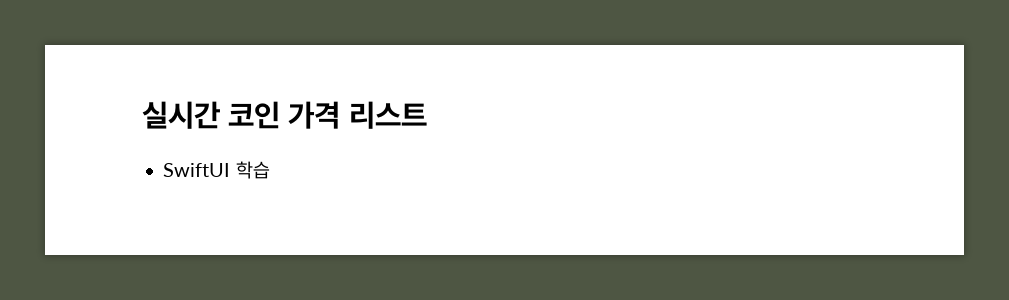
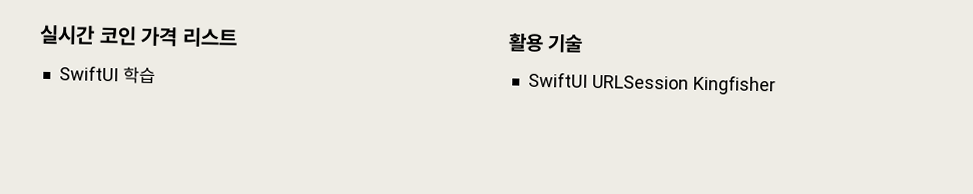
(270, 170) none -> [508,32,584,53] [527,71,776,96] // 활용 기술 // SwiftUI URLSession Kingfisher

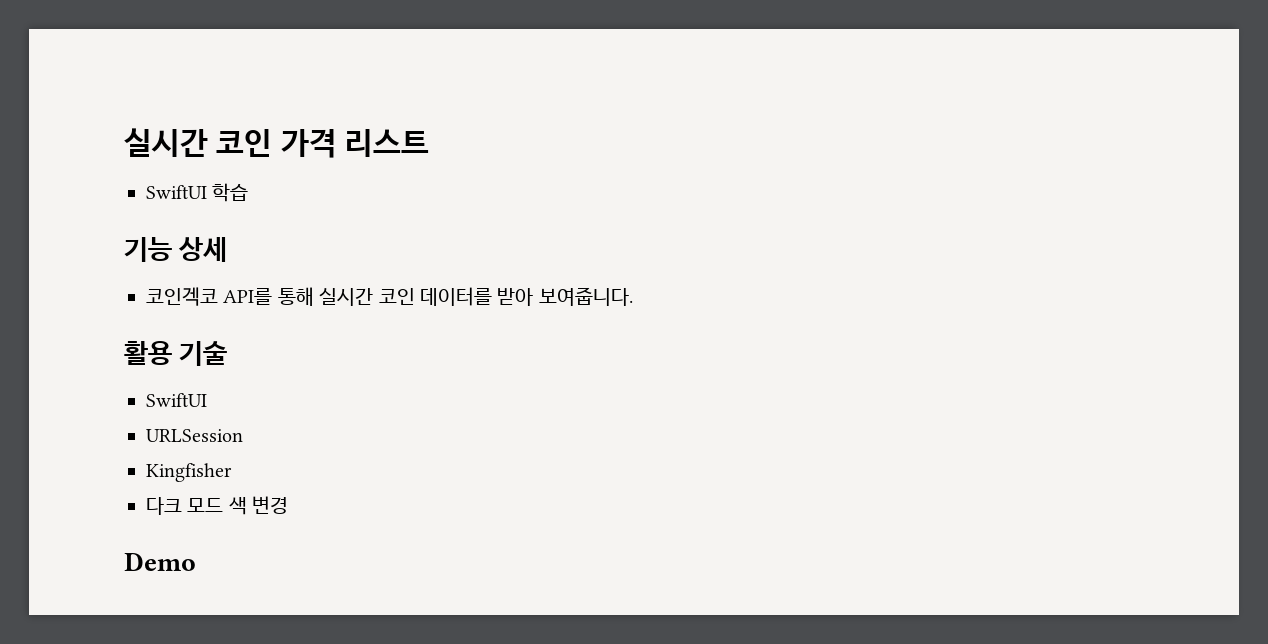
(156, 75) none -> [124,237,228,262] [146,287,633,306] // 기능 상세 // 코인겍코 API를 통해 실시간 코인 데이터를 받아 보여줍니다.
(588, 79) none -> (207, 400) //
(689, 82) none -> (243, 435) //
(776, 85) none -> [146,496,289,515] [124,552,196,571] // 다크 모드 색 변경 // Demo

